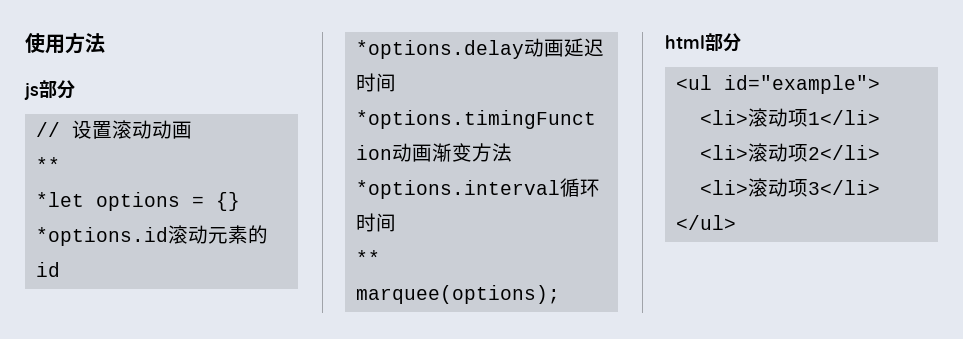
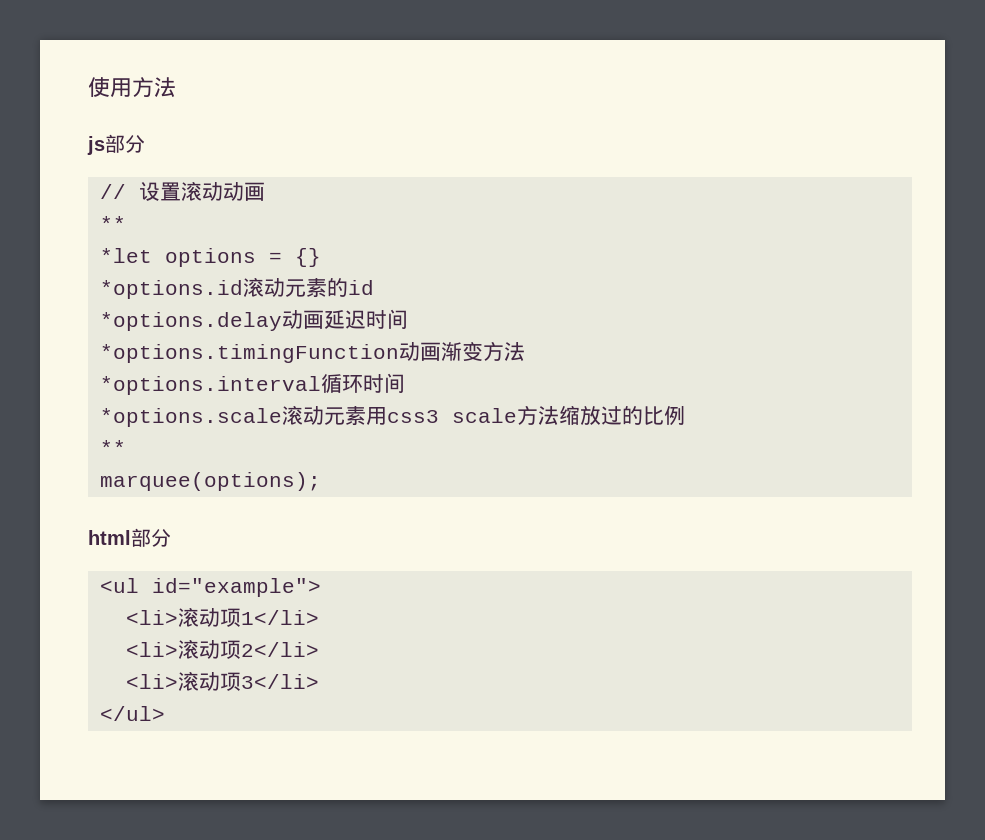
(396, 222) none -> [100,405,685,427] // *options.scale滚动元素用css3 scale方法缩放过的比例

